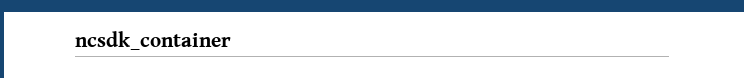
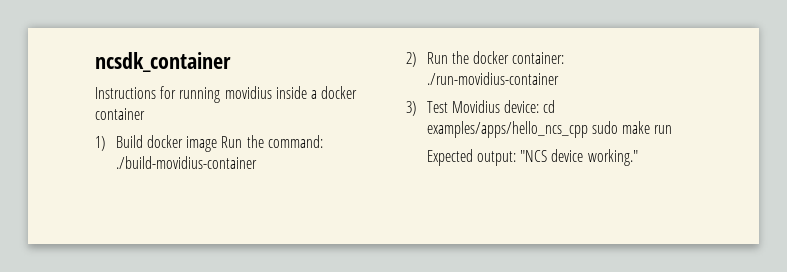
(231, 40) none -> [95,86,358,103] [95,108,145,120] [95,135,323,152] [115,156,257,169] [406,51,565,67] [426,72,559,85] [406,100,556,116] [426,121,673,138] [426,149,638,166] // Instructions for running movidius inside a docker container // 1) Build docker image Run the command: ./build-movidius-container // 2) Run the docker container: ./run-movidius-container // 3) Test Movidius device: cd examples/apps/hello_ncs_cpp sudo make run // Expected output: "NCS device working."

